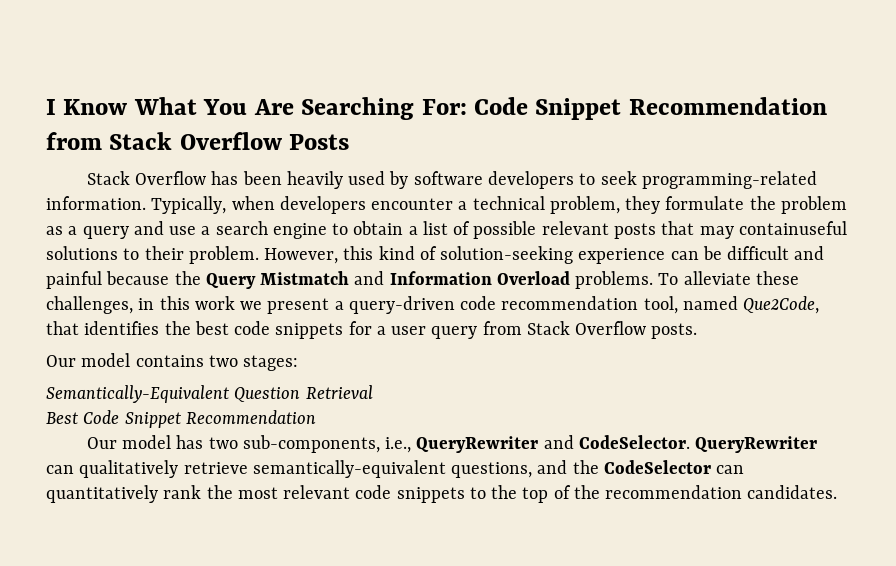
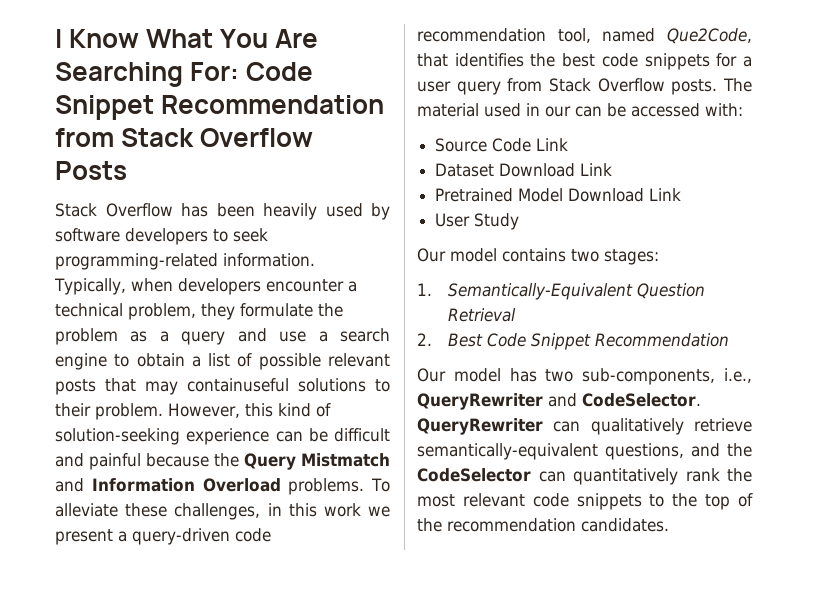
(698, 331) none -> [723,78,752,92] [417,103,743,117] [435,138,569,152] [435,163,613,177] [435,188,682,202] [435,213,520,230] The material used in our can be accessed with: // Source Code Link // Dataset Download Link // Pretrained Model Download Link // User Study
(299, 363) none -> [417,283,432,296] 1.
(373, 392) none -> [417,333,432,346] 2.

